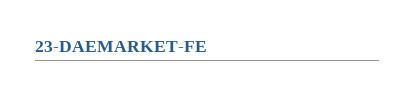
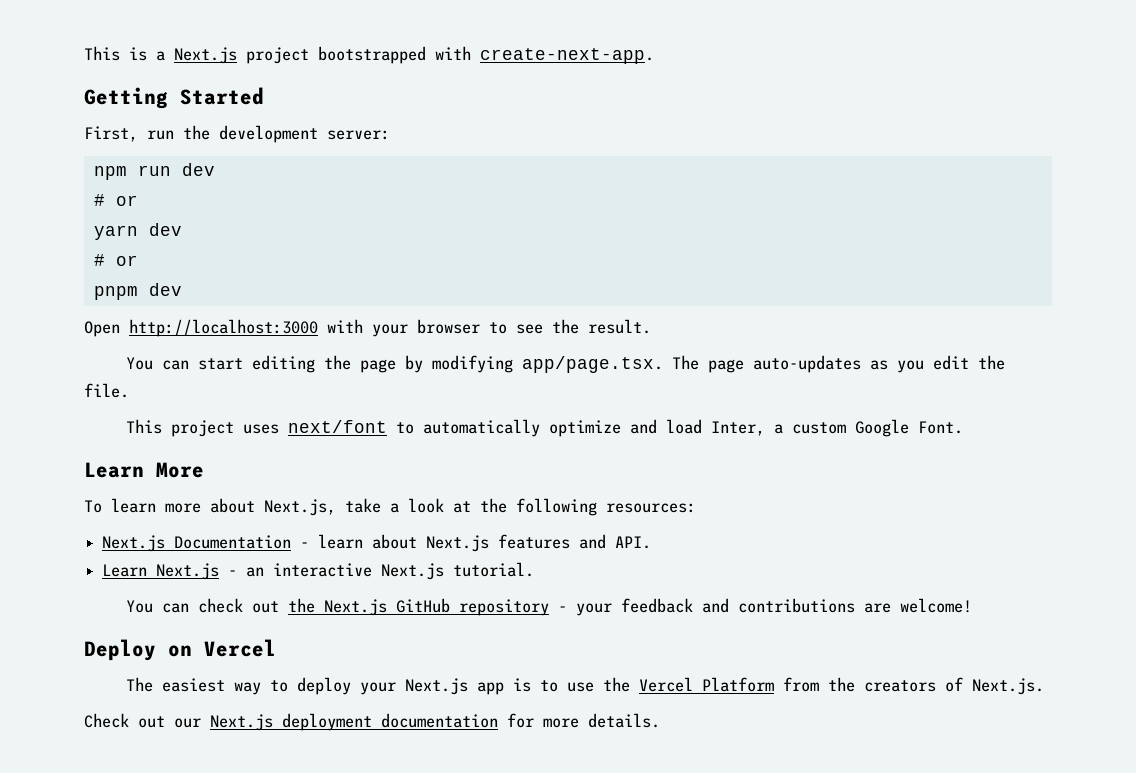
[35,41,207,52] 23-DAEMARKET-FE -> [84,46,654,64] [84,87,264,109] [84,125,390,143] [93,163,215,180] [93,194,138,206] [93,223,182,240] [93,254,138,266] [93,283,182,300] [84,319,651,337] [125,355,1005,373] [84,383,129,398] [125,419,963,437] [84,462,204,478] [84,498,696,516] [102,534,652,552] [102,562,535,580] [125,598,972,616] [84,639,276,661] [125,677,1044,695] [84,713,660,731] This is a Next.js project bootstrapped with create-next-app. // Getting Started // First, run the development server: // npm run dev // # or // yarn dev // # or // pnpm dev // Open http://localhost:3000 with your browser to see the result. // You can start editing the page by modifying app/page.tsx. The page auto-updates as you edit the file. // This project uses next/font to automatically optimize and load Inter, a custom Google Font. // Learn More // To learn more about Next.js, take a look at the following resources: // Next.js Documentation - learn about Next.js features and API. // Learn Next.js - an interactive Next.js tutorial. // You can check out the Next.js GitHub repository - your feedback and contributions are welcome! // Deploy on Vercel // The easiest way to deploy your Next.js app is to use the Vercel Platform from the creators of Next.js. // Check out our Next.js deployment documentation for more details.

